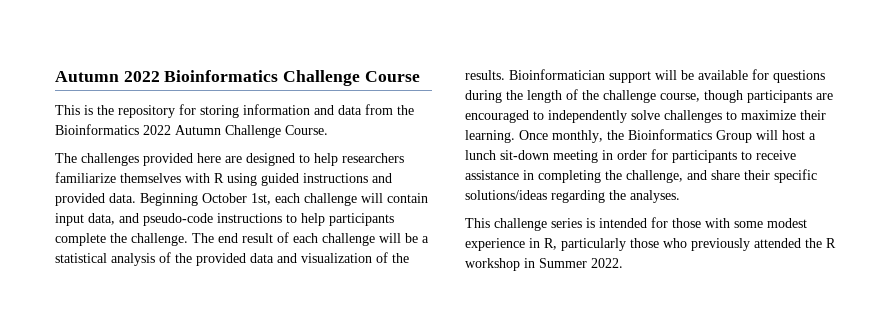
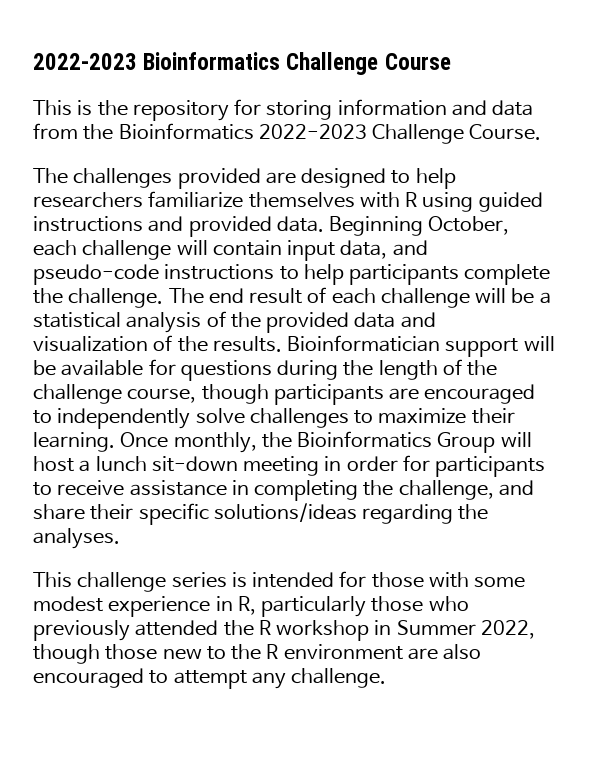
[55,71,160,82] Autumn 2022 -> [33,53,137,70] 2022-2023
[143,125,221,135] 2022 Autumn -> [258,124,367,139] 2022-2023
[197,153,221,163] here -> (261, 178) none
[202,193,271,205] October 1st, -> [428,216,510,235] October,
[591,258,623,268] 2022. -> [480,620,535,639] [33,644,482,664] [33,668,387,689] 2022, though those new to the R environment are also encouraged to attempt any challenge.

